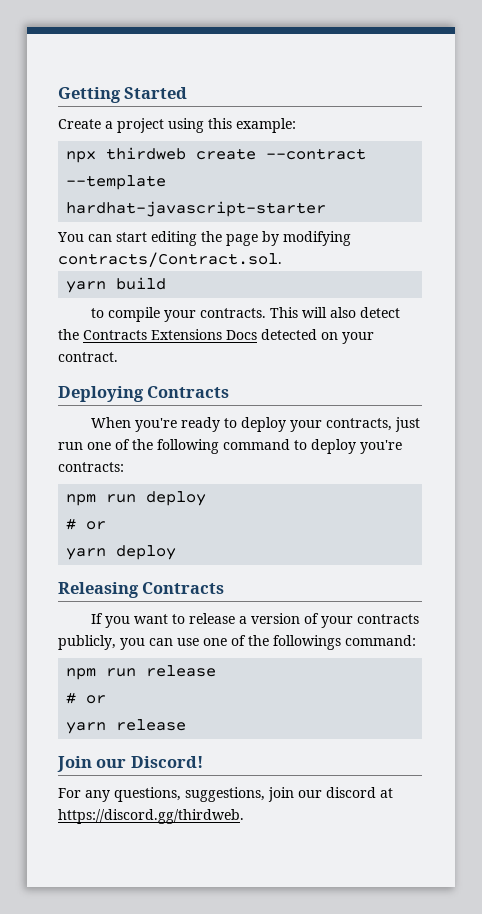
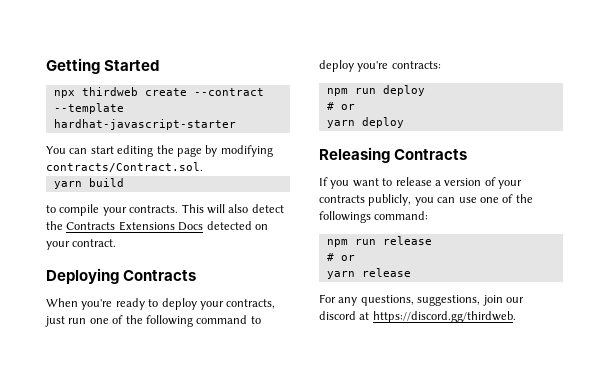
[58,118,296,133] // Create a project using this example: -> (160, 65) none
[57,756,203,772] // Join our Discord! -> (411, 272) none

